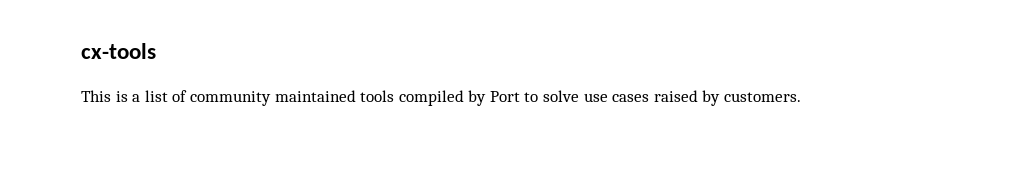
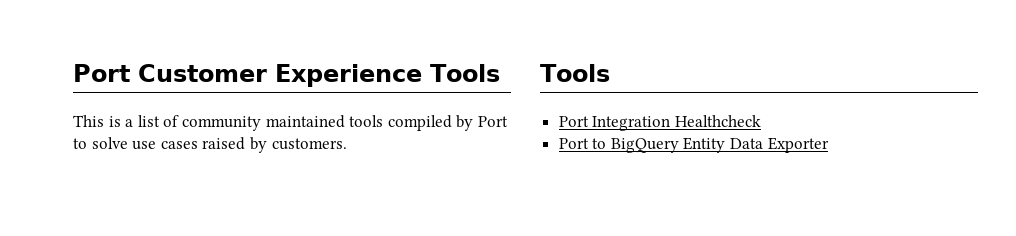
[81,43,156,59] cx-tools -> [73,64,500,87] Port Customer Experience Tools
(802, 97) none -> [540,64,610,82] [558,115,761,131] [558,137,829,153] // Tools // Port Integration Healthcheck // Port to BigQuery Entity Data Exporter

